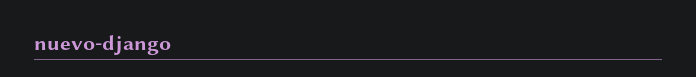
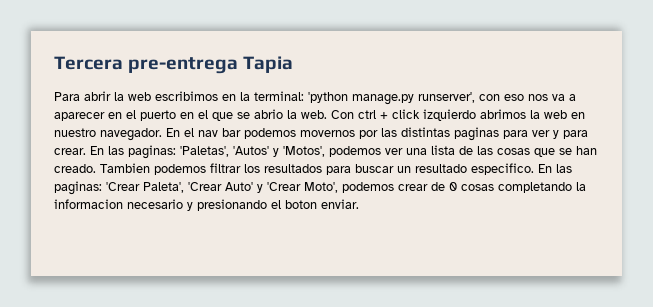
[34,35,171,55] nuevo-django -> [54,56,294,74] [54,91,576,105] [54,109,585,121] [54,127,588,141] [54,145,597,159] [54,163,572,175] [54,181,586,195] [54,199,359,211] Tercera pre-entrega Tapia // Para abrir la web escribimos en la terminal: 'python manage.py runserver', con eso nos va a aparecer en el puerto en el que se abrio la web. Con ctrl + click izquierdo abrimos la web en nuestro navegador. En el nav bar podemos movernos por las distintas paginas para ver y para crear. En las paginas: 'Paletas', 'Autos' y 'Motos', podemos ver una lista de las cosas que se han creado. Tambien podemos filtrar los resultados para buscar un resultado especifico. En las paginas: 'Crear Paleta', 'Crear Auto' y 'Crear Moto', podemos crear de 0 cosas completando la informacion necesario y presionando el boton enviar.

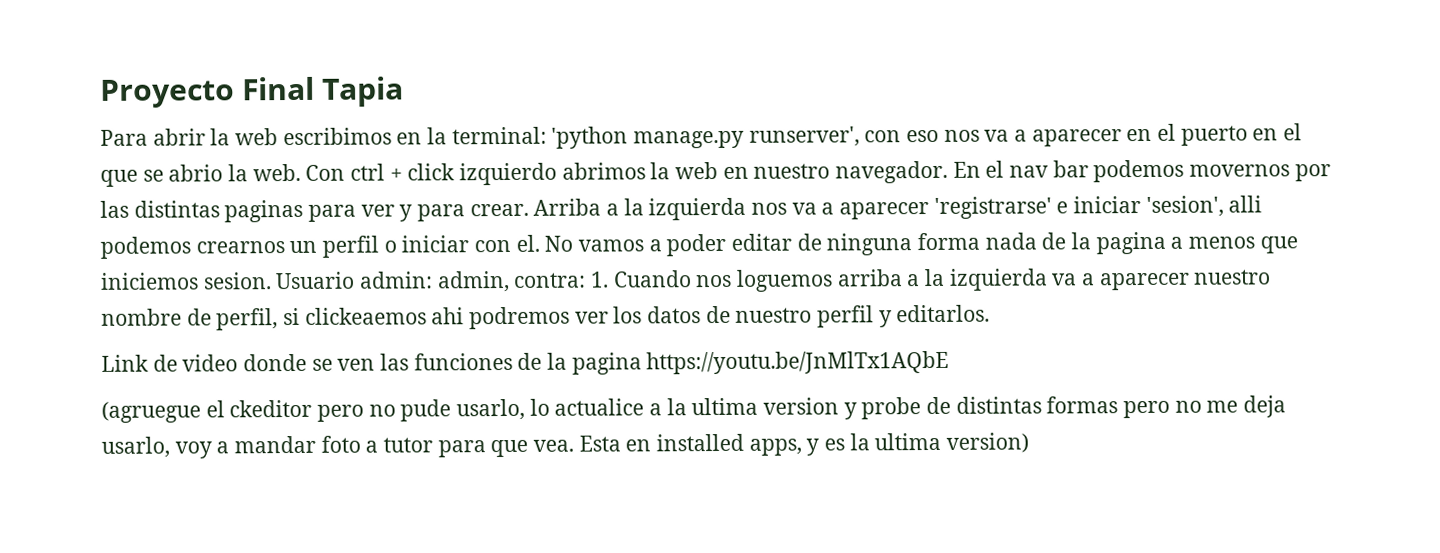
[54,56,239,74] Tercera pre-entrega -> [100,76,316,108] Proyecto Final
[90,145,597,159] [54,163,572,175] [54,181,586,195] [54,199,359,211] En las paginas: 'Paletas', 'Autos' y 'Motos', podemos ver una lista de las cosas que se han creado. Tambien podemos filtrar los resultados para buscar un resultado especifico. En las paginas: 'Crear Paleta', 'Crear Auto' y 'Crear Moto', podemos crear de 0 cosas completando la informacion necesario y presionando el boton enviar. -> [533,195,1263,221] [100,231,1298,259] [100,268,1272,293] [101,304,991,331] [101,350,950,375] [101,395,1287,423] [101,432,1030,459] Arriba a la izquierda nos va a aparecer 'registrarse' e iniciar 'sesion', alli podemos crearnos un perfil o iniciar con el. No vamos a poder editar de ninguna forma nada de la pagina a menos que iniciemos sesion. Usuario admin: admin, contra: 1. Cuando nos loguemos arriba a la izquierda va a aparecer nuestro nombre de perfil, si clickeaemos ahi podremos ver los datos de nuestro perfil y editarlos. // Link de video donde se ven las funciones de la pagina https://youtu.be/JnMlTx1AQbE // (agruegue el ckeditor pero no pude usarlo, lo actualice a la ultima version y probe de distintas formas pero no me deja usarlo, voy a mandar foto a tutor para que vea. Esta en installed apps, y es la ultima version)

